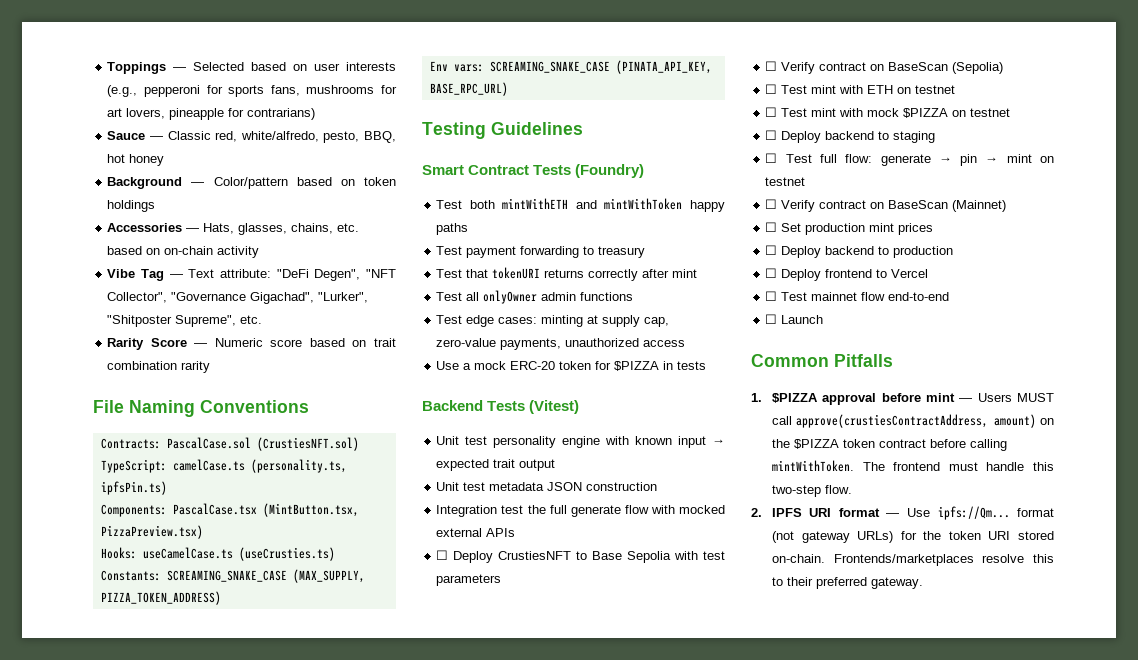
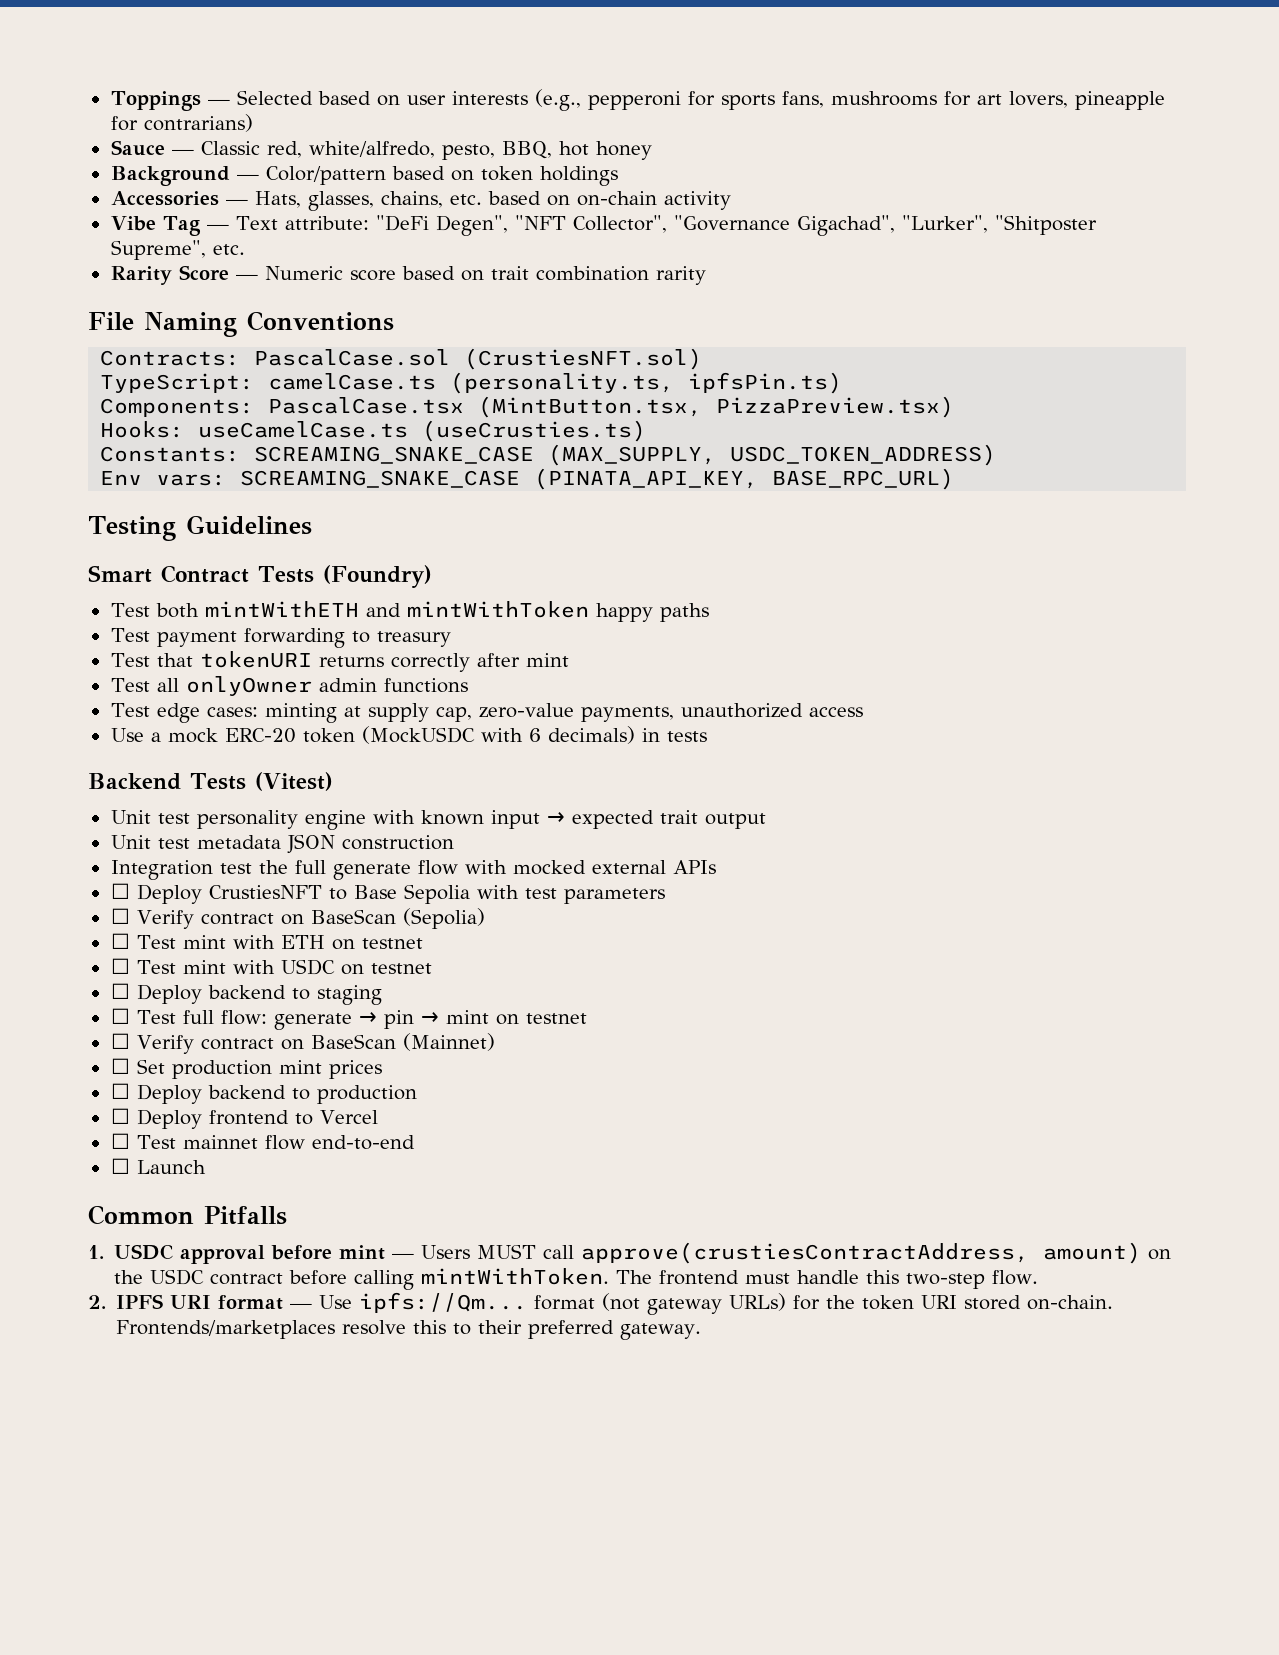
[100,591,221,605] PIZZA_TOKEN_ADDRESS) -> [730,444,997,466] USDC_TOKEN_ADDRESS)
[595,361,660,371] for $PIZZA -> [361,726,635,744] (MockUSDC with 6 decimals)
[867,108,949,118] mock $PIZZA -> [280,959,335,975] USDC
[771,393,818,403] $PIZZA -> [114,1244,174,1260] USDC
[793,439,875,449] $PIZZA token -> [150,1269,205,1285] USDC

